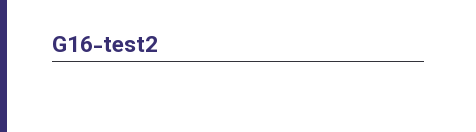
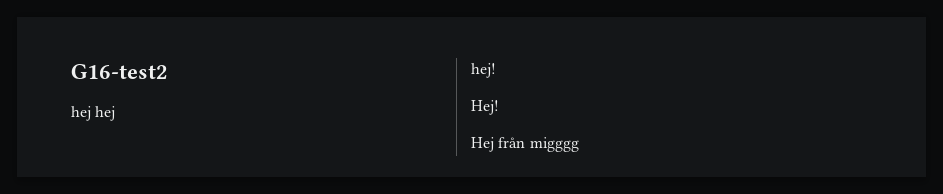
(158, 44) none -> [71,106,116,121] [471,63,496,78] [471,100,499,115] [471,137,579,152] // hej hej // hej! // Hej! // Hej från migggg

